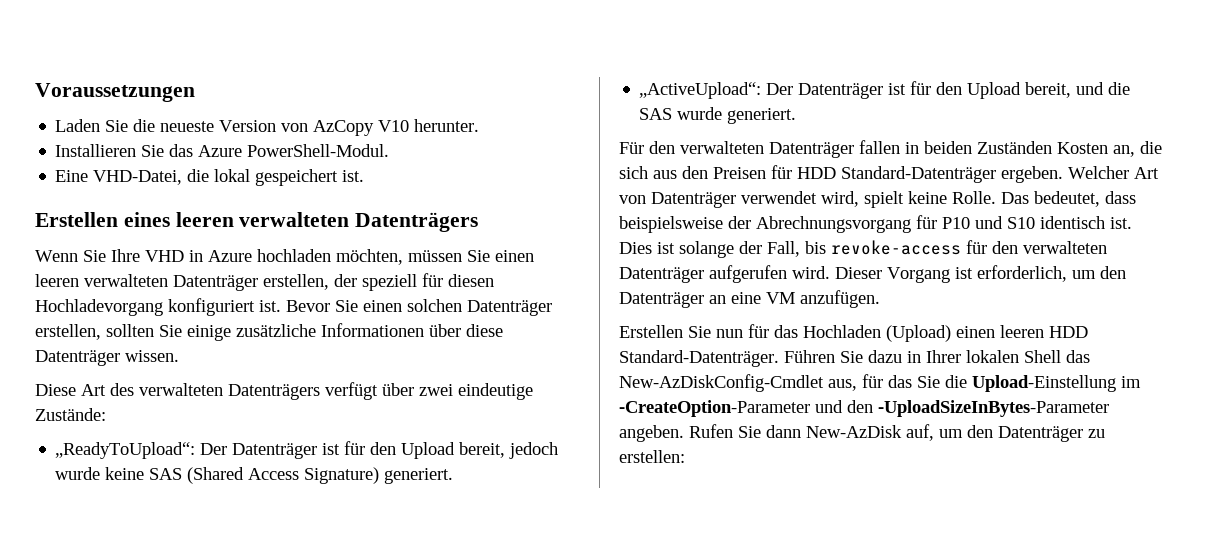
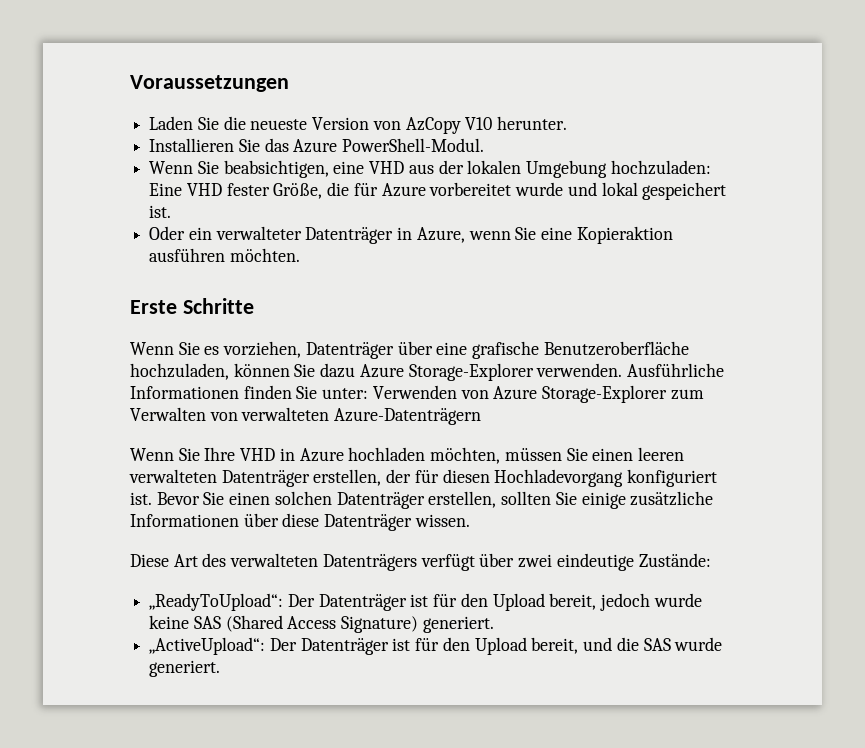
[55,169,365,186] [35,212,479,232] Eine VHD-Datei, die lokal gespeichert ist. // Erstellen eines leeren verwalteten Datenträgers -> [149,160,711,178] [149,182,727,200] [149,205,172,218] [149,226,673,244] [149,248,300,262] [130,298,254,314] [130,341,689,359] [130,363,725,381] [130,385,704,403] [130,407,482,425] Wenn Sie beabsichtigen, eine VHD aus der lokalen Umgebung hochzuladen: Eine VHD fester Größe, die für Azure vorbereitet wurde und lokal gespeichert ist. // Oder ein verwalteter Datenträger in Azure, wenn Sie eine Kopieraktion ausführen möchten. // Erste Schritte // Wenn Sie es vorziehen, Datenträger über eine grafische Benutzeroberfläche hochzuladen, können Sie dazu Azure Storage-Explorer verwenden. Ausführliche Informationen finden Sie unter: Verwenden von Azure Storage-Explorer zum Verwalten von verwalteten Azure-Datenträgern
[362,274,417,291] speziell -> (412, 476) none
[619,140,1162,158] [619,165,1159,183] [619,191,1136,208] [619,215,1132,233] [619,240,1107,258] [619,265,1126,283] [619,290,880,308] [619,324,1088,342] [619,350,1090,367] [619,374,1141,392] [619,400,1109,417] [619,424,1105,442] [619,450,685,463] // Für den verwalteten Datenträger fallen in beiden Zuständen Kosten an, die sich aus den Preisen für HDD Standard-Datenträger ergeben. Welcher Art von Datenträger verwendet wird, spielt keine Rolle. Das bedeutet, dass beispielsweise der Abrechnungsvorgang für P10 und S10 identisch ist. Dies ist solange der Fall, bis revoke-access für den verwalteten Datenträger aufgerufen wird. Dieser Vorgang ist erforderlich, um den Datenträger an eine VM anzufügen. // Erstellen Sie nun für das Hochladen (Upload) einen leeren HDD Standard-Datenträger. Führen Sie dazu in Ihrer lokalen Shell das New-AzDiskConfig-Cmdlet aus, für das Sie die Upload-Einstellung im -CreateOption-Parameter und den -UploadSizeInBytes-Parameter angeben. Rufen Sie dann New-AzDisk auf, um den Datenträger zu erstellen: -> (221, 668) none

